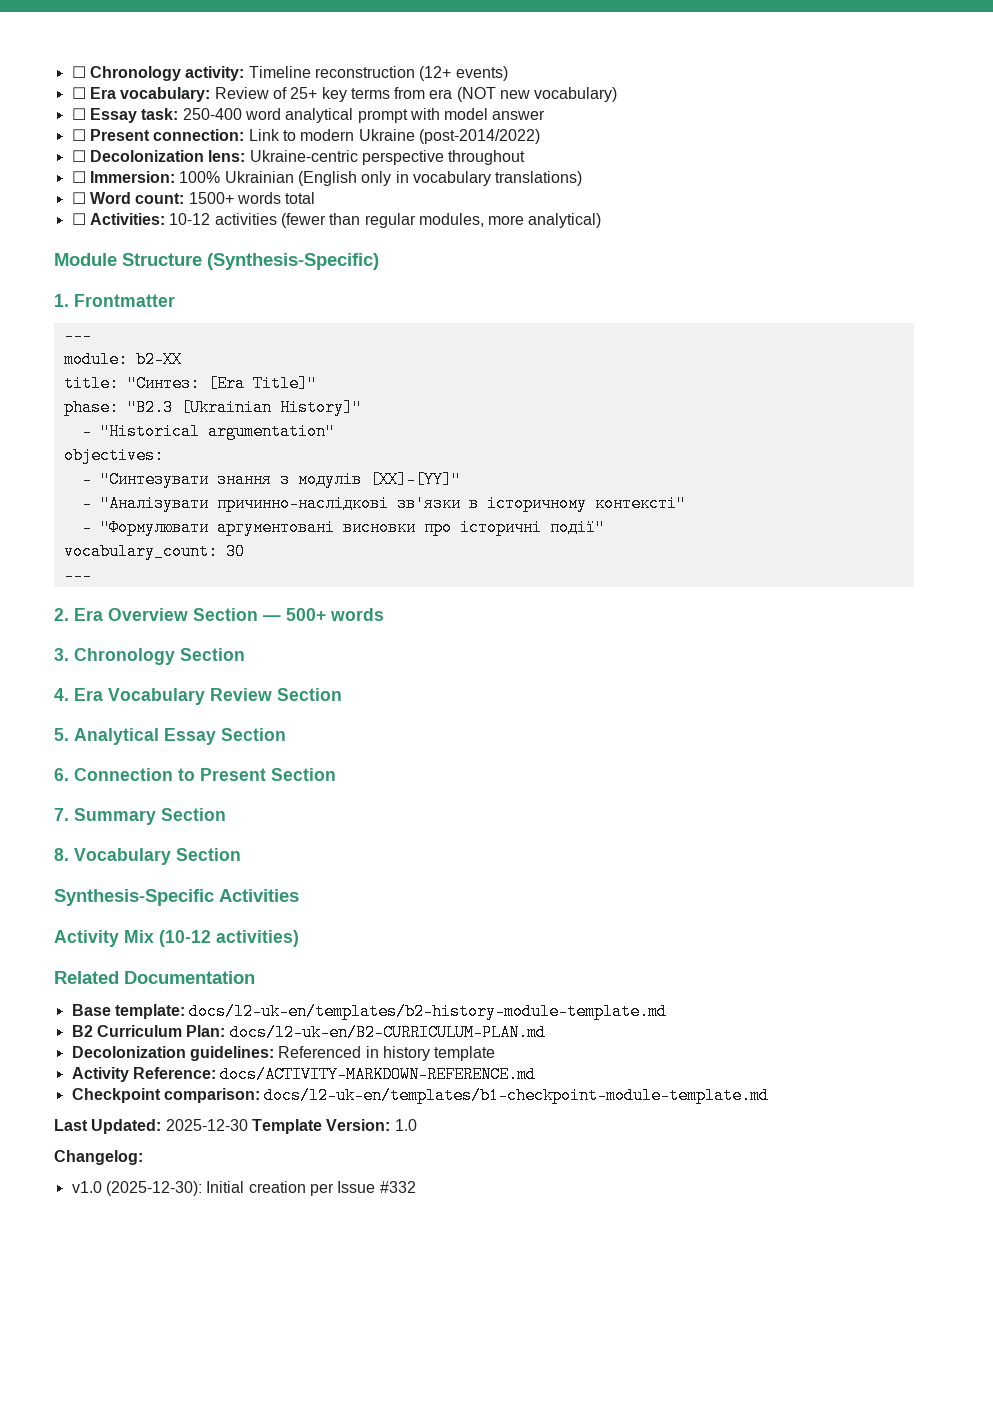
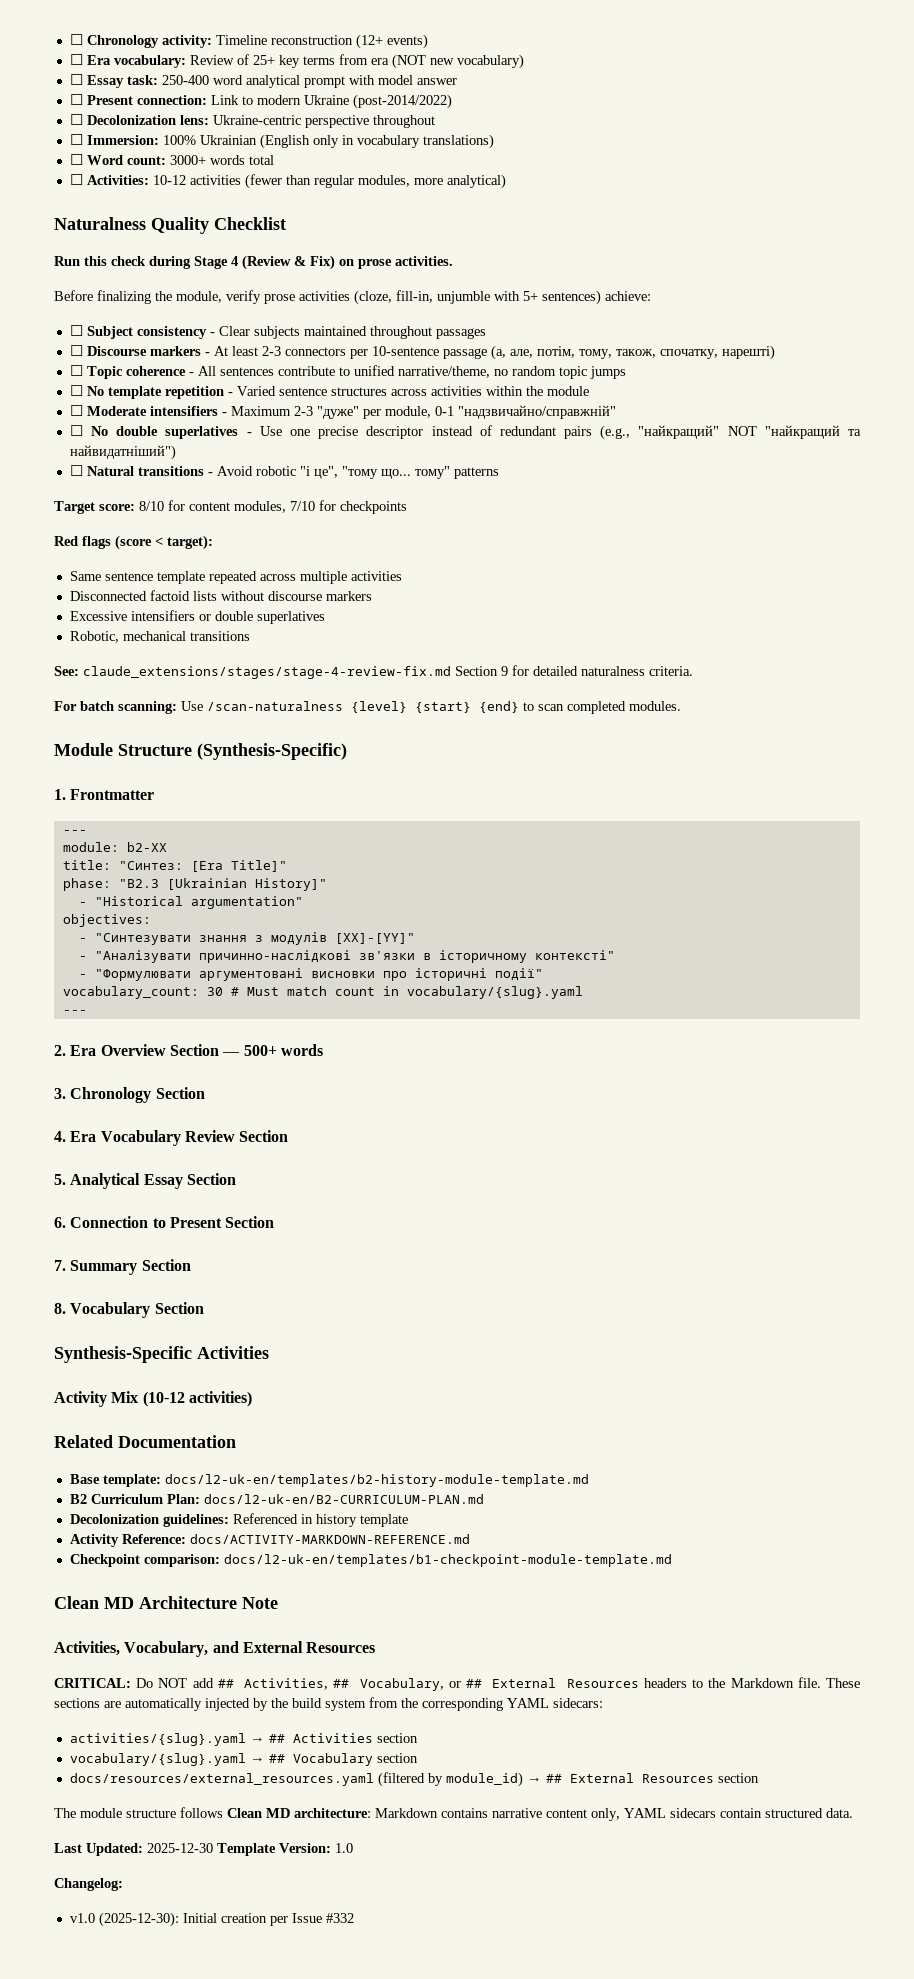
[188,192,234,204] 1500+ -> [169,155,206,165] 3000+
(602, 220) none -> [54,217,286,234] [54,255,453,270] [54,290,651,305] [69,325,486,339] [69,345,775,360] [69,365,626,379] [69,385,589,399] [69,405,616,419] [69,425,861,440] [69,445,176,460] [69,465,499,479] [54,500,407,514] [54,535,213,550] [69,571,402,584] [69,590,372,601] [69,610,325,624] [69,631,250,643] [54,665,693,679] [54,701,681,714] // Naturalness Quality Checklist // Run this check during Stage 4 (Review & Fix) on prose activities. // Before finalizing the module, verify prose activities (cloze, fill-in, unjumble with 5+ sentences) achieve: // ☐ Subject consistency - Clear subjects maintained throughout passages // ☐ Discourse markers - At least 2-3 connectors per 10-sentence passage (а, але, потім, тому, також, спочатку, нарешті) // ☐ Topic coherence - All sentences contribute to unified narrative/theme, no random topic jumps // ☐ No template repetition - Varied sentence structures across activities within the module // ☐ Moderate intensifiers - Maximum 2-3 "дуже" per module, 0-1 "надзвичайно/справжній" // ☐ No double superlatives - Use one precise descriptor instead of redundant pairs (e.g., "найкращий" NOT "найкращий та найвидатніший") // ☐ Natural transitions - Avoid robotic "і це", "тому що... тому" patterns // Target score: 8/10 for content modules, 7/10 for checkpoints // Red flags (score < target): // Same sentence template repeated across multiple activities // Disconnected factoid lists without discourse markers // Excessive intensifiers or double superlatives // Robotic, mechanical transitions // See: claude_extensions/stages/stage-4-review-fix.md Section 9 for detailed naturalness criteria. // For batch scanning: Use /scan-naturalness {level} {start} {end} to scan completed modules.
(245, 551) none -> [230,986,583,999] # Must match count in vocabulary/{slug}.yaml
(770, 1095) none -> [54,1596,278,1609] [54,1641,376,1657] [54,1677,860,1691] [54,1697,603,1711] [69,1733,418,1746] [69,1753,418,1766] [69,1772,759,1787] [54,1807,853,1821] // Clean MD Architecture Note // Activities, Vocabulary, and External Resources // CRITICAL: Do NOT add ## Activities, ## Vocabulary, or ## External Resources headers to the Markdown file. These sections are automatically injected by the build system from the corresponding YAML sidecars: // activities/{slug}.yaml → ## Activities section // vocabulary/{slug}.yaml → ## Vocabulary section // docs/resources/external_resources.yaml (filtered by module_id) → ## External Resources section // The module structure follows Clean MD architecture: Markdown contains narrative content only, YAML sidecars contain structured data.

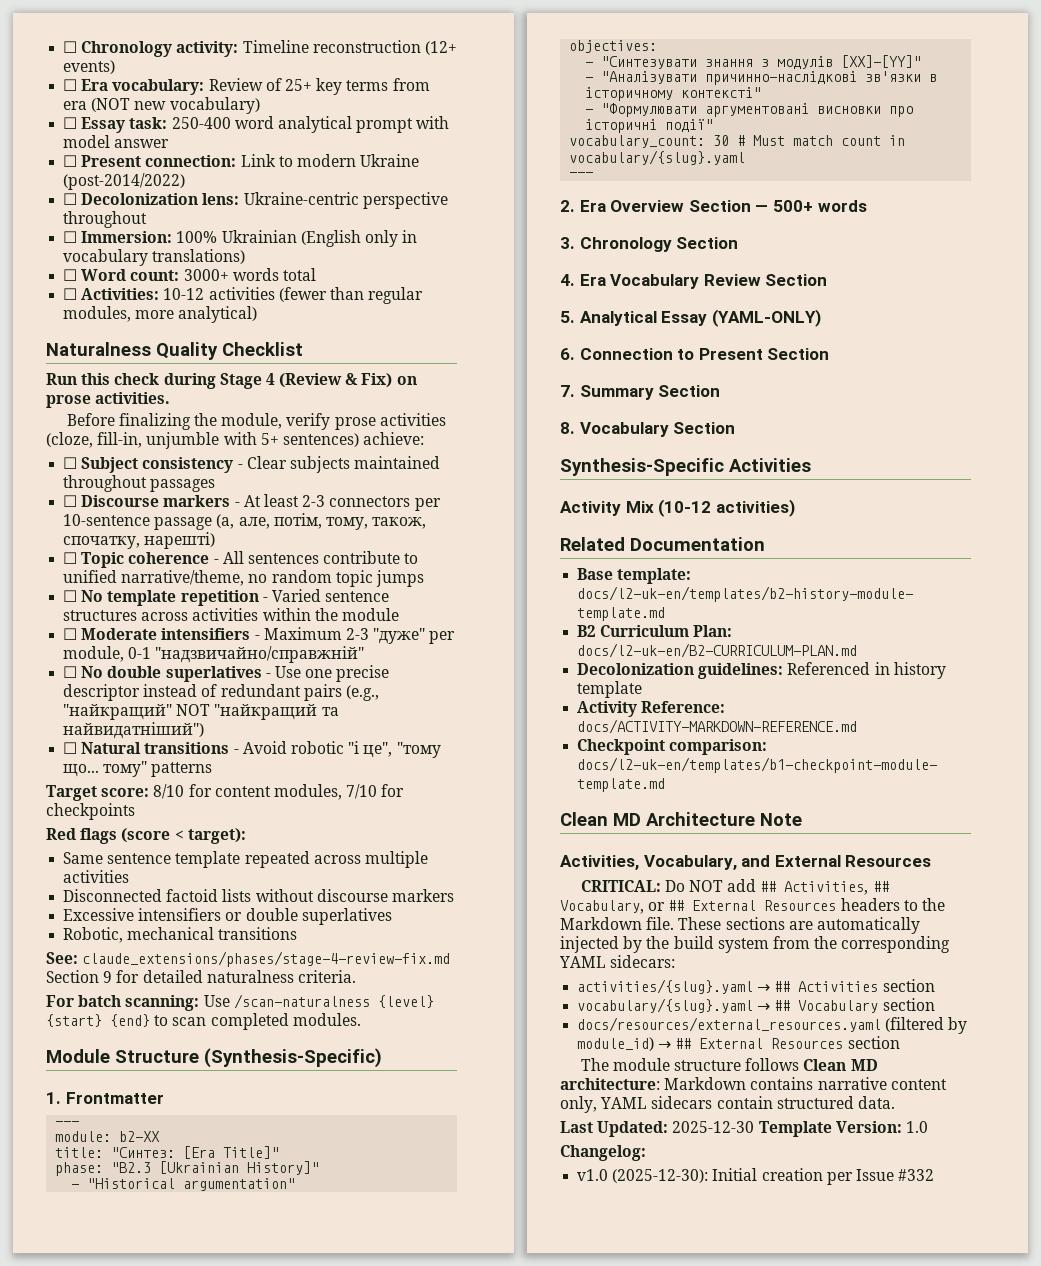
[83,666,451,679] claude_extensions/stages/stage-4-review-fix.md -> [82,951,451,967] claude_extensions/phases/stage-4-review-fix.md
[186,1173,236,1185] Section -> [711,309,821,327] (YAML-ONLY)

